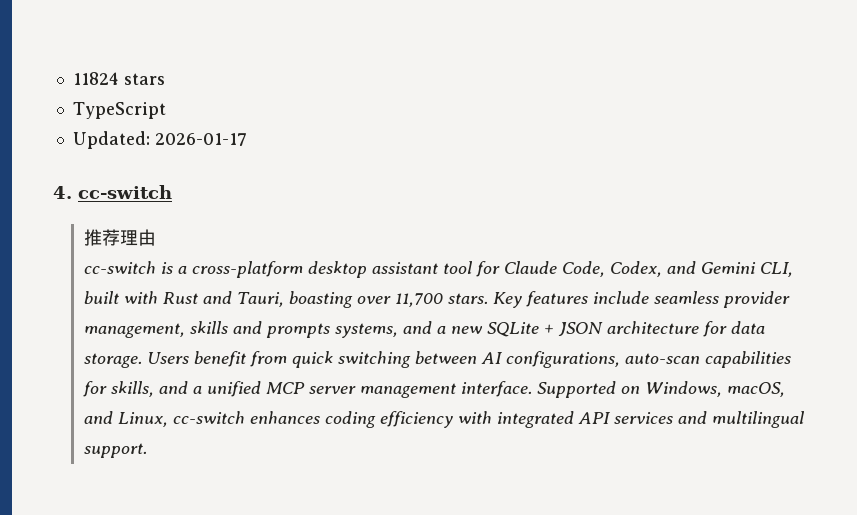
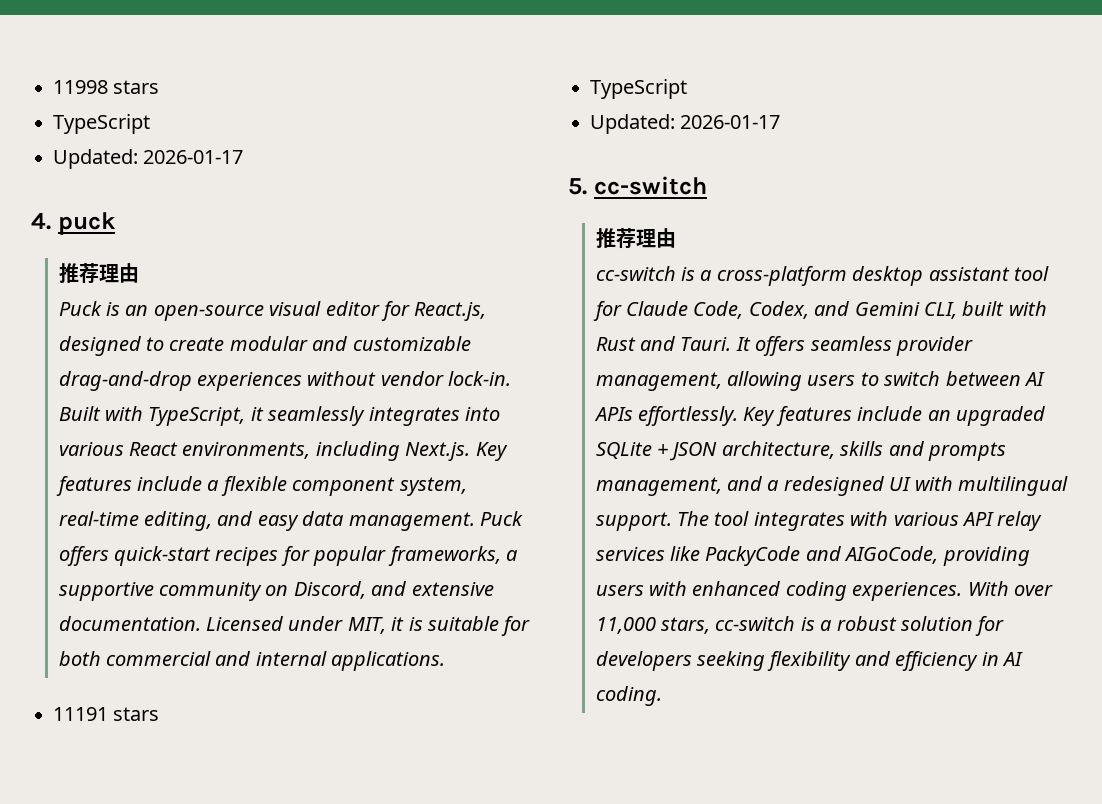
[72,72,119,85] 11824 -> [53,80,108,94] 11998
(72, 192) none -> [57,212,116,235] [58,263,139,284] [58,301,487,321] [58,336,471,356] [58,371,512,391] [58,406,500,426] [58,441,508,461] [55,476,467,496] [58,511,523,531] [58,546,517,566] [58,581,494,601] [58,616,531,636] [58,651,446,671] [53,707,160,721] [590,79,687,99] [590,114,781,134] [568,178,587,195] puck // 推荐理由 // Puck is an open-source visual editor for React.js, designed to create modular and customizable drag-and-drop experiences without vendor lock-in. Built with TypeScript, it seamlessly integrates into various React environments, including Next.js. Key features include a flexible component system, real-time editing, and easy data management. Puck offers quick-start recipes for popular frameworks, a supportive community on Discord, and extensive documentation. Licensed under MIT, it is suitable for both commercial and internal applications. // 11191 stars // TypeScript // Updated: 2026-01-17 // 5.
[236,291,790,308] [83,323,185,338] Tauri, boasting over 11,700 stars. Key features include seamless provider management, -> [680,336,973,356] [595,371,1045,391] [593,406,1045,426] [595,441,835,461] Tauri. It offers seamless provider management, allowing users to switch between AI APIs effortlessly. Key features include an upgraded SQLite + JSON architecture,
[334,321,765,338] [83,351,791,368] [82,381,785,398] [83,411,804,428] [83,443,147,458] systems, and a new SQLite + JSON architecture for data storage. Users benefit from quick switching between AI configurations, auto-scan capabilities for skills, and a unified MCP server management interface. Supported on Windows, macOS, and Linux, cc-switch enhances coding efficiency with integrated API services and multilingual support. -> [595,476,1068,496] [595,511,1043,531] [595,546,1030,566] [595,581,1053,601] [595,616,1005,636] [595,651,1023,671] [595,686,662,706] management, and a redesigned UI with multilingual support. The tool integrates with various API relay services like PackyCode and AIGoCode, providing users with enhanced coding experiences. With over 11,000 stars, cc-switch is a robust solution for developers seeking flexibility and efficiency in AI coding.

